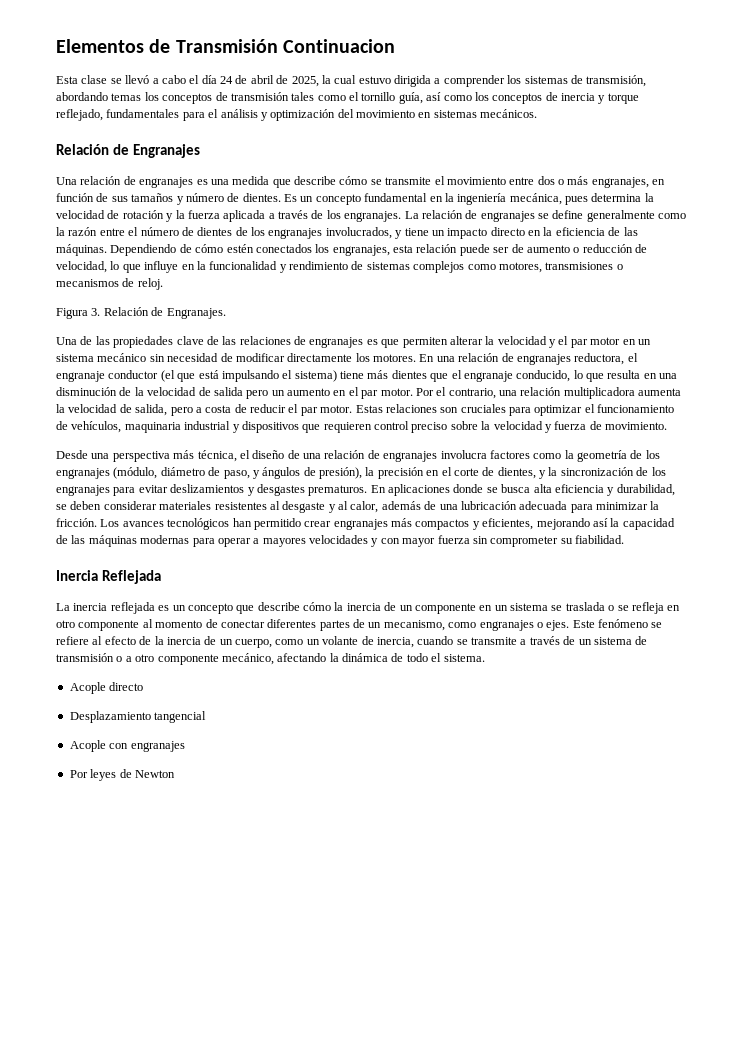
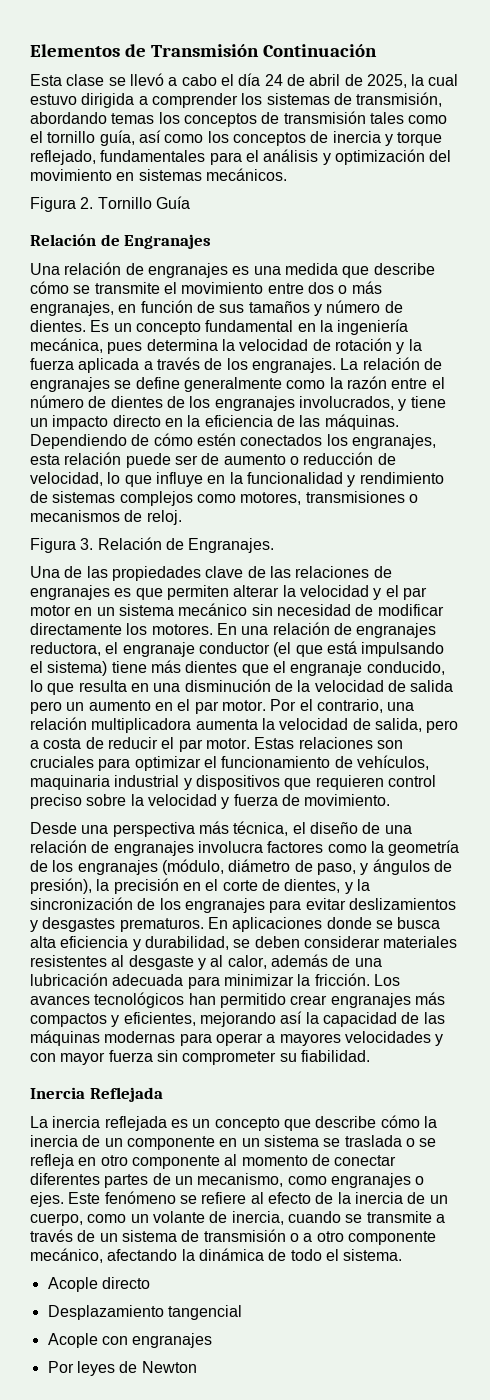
[282,39,395,53] Continuacion -> [263,44,378,57] Continuación
(538, 113) none -> [30,196,190,212] // Figura 2. Tornillo Guía

